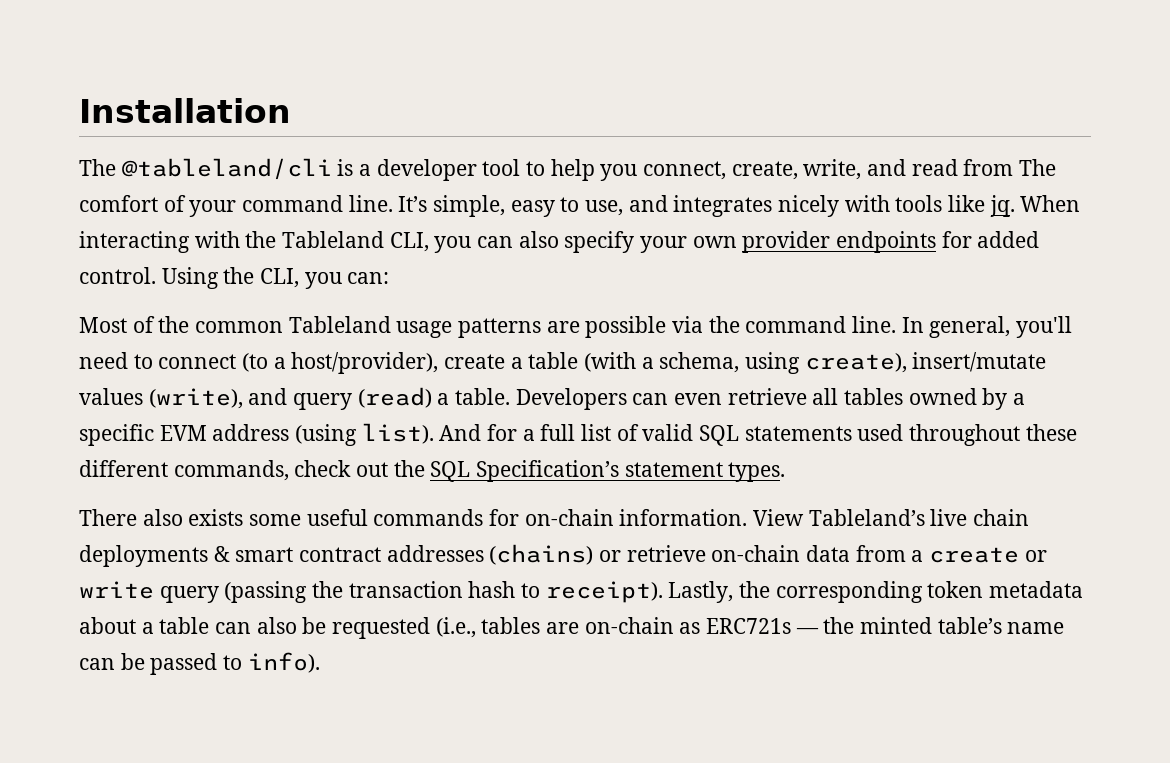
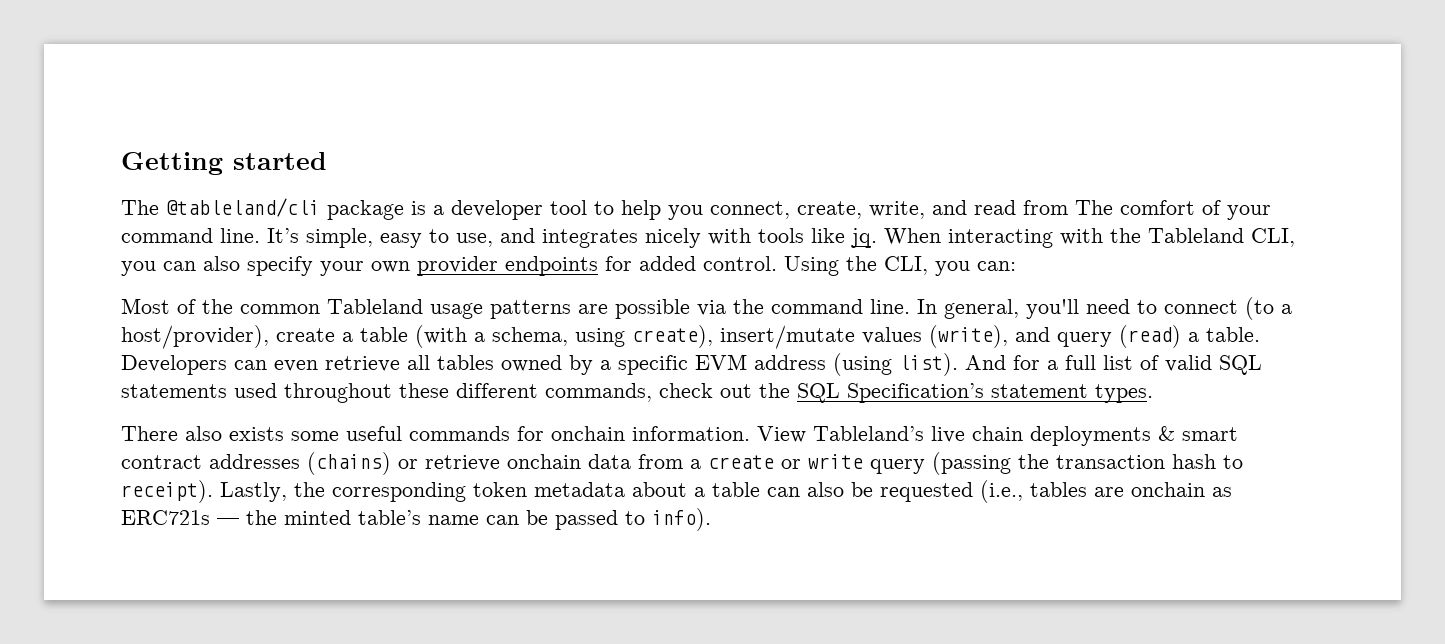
[79,98,291,123] Installation -> [121,152,327,175] Getting started
(332, 169) none -> [327,200,404,220] package
[524,509,614,526] on-chain -> [551,426,625,441] onchain
[711,545,801,562] on-chain -> [507,454,581,469] onchain
[584,617,674,634] on-chain -> [1131,482,1205,497] onchain

